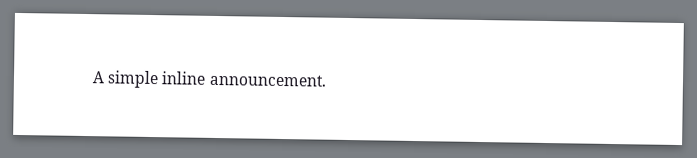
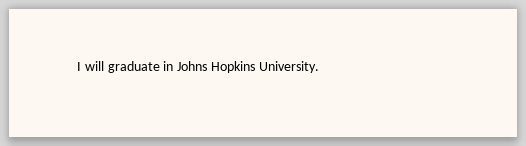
[92,70,327,89] A simple inline announcement. -> [77,61,319,73] I will graduate in Johns Hopkins University.

